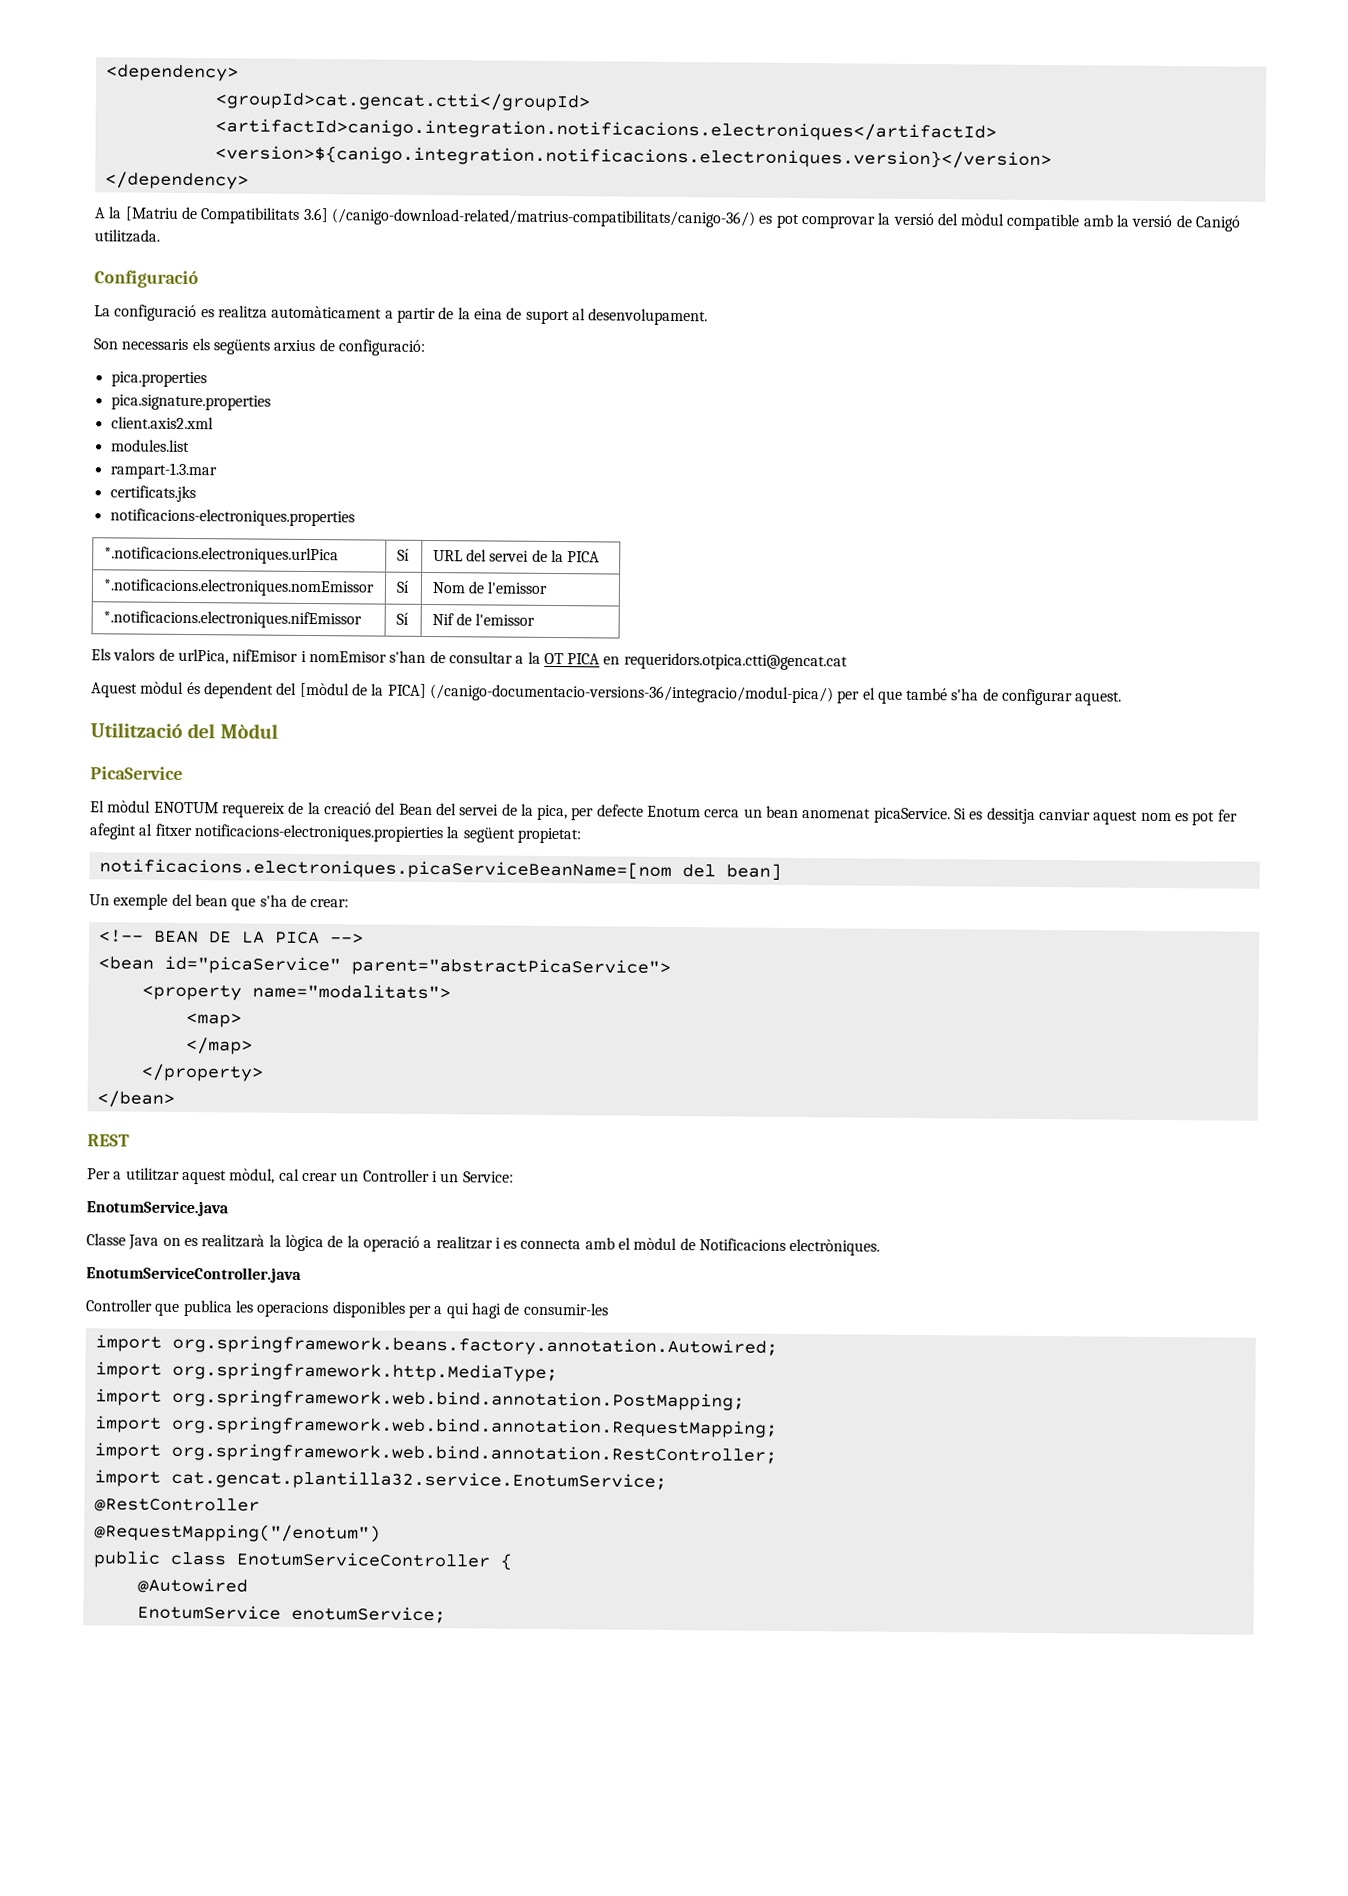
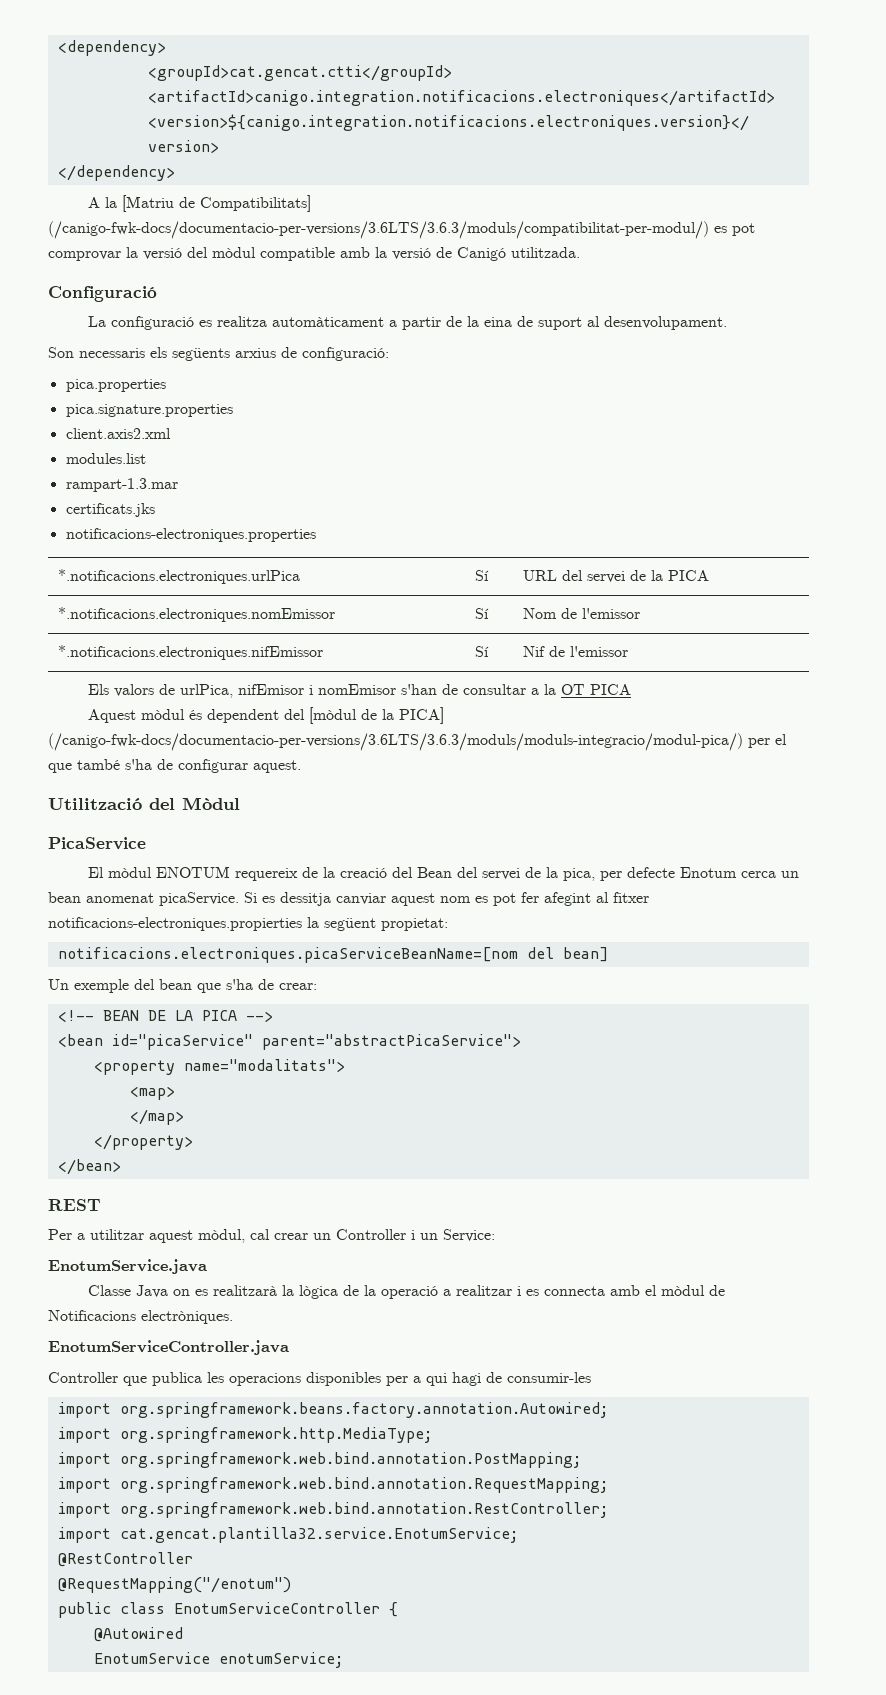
[200,207,756,228] Compatibilitats 3.6] (/canigo-download-related/matrius-compatibilitats/canigo-36/) -> [199,195,311,212] [48,221,709,239] Compatibilitats] (/canigo-fwk-docs/documentacio-per-versions/3.6LTS/3.6.3/moduls/compatibilitat-per-modul/)
[603,652,848,671] en requeridors.otpica.ctti@gencat.cat -> (631, 689) none
[429,683,834,704] (/canigo-documentacio-versions-36/integracio/modul-pica/) -> [48,733,743,751] (/canigo-fwk-docs/documentacio-per-versions/3.6LTS/3.6.3/moduls/moduls-integracio/modul-pica/)

